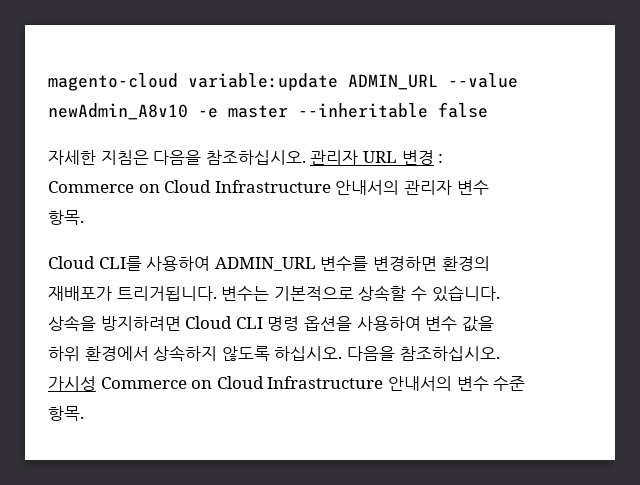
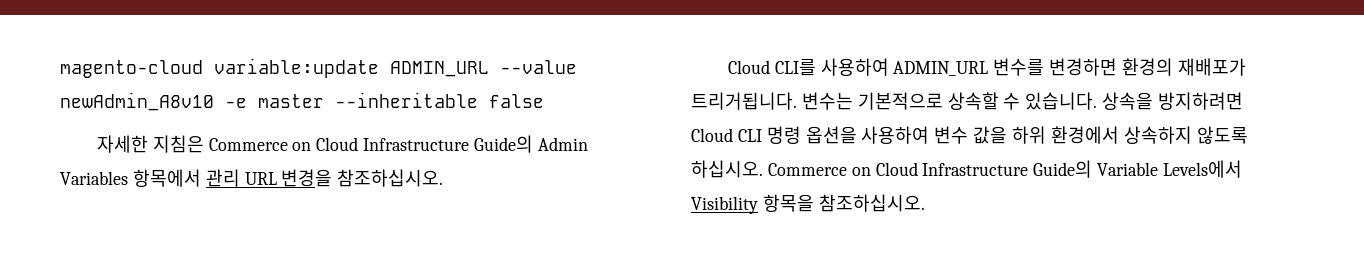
[153,150,444,165] [48,180,489,195] [48,210,84,225] 다음을 참조하십시오. 관리자 URL 변경 : Commerce on Cloud Infrastructure 안내서의 관리자 변수 항목. -> [208,135,588,153] [60,169,444,187] Commerce on Cloud Infrastructure Guide의 Admin Variables 항목에서 관리 URL 변경을 참조하십시오.
[346,346,500,361] [48,376,526,391] [48,406,84,421] 다음을 참조하십시오. 가시성 Commerce on Cloud Infrastructure 안내서의 변수 수준 항목. -> [767,160,1243,178] [691,194,925,214] Commerce on Cloud Infrastructure Guide의 Variable Levels에서 Visibility 항목을 참조하십시오.

